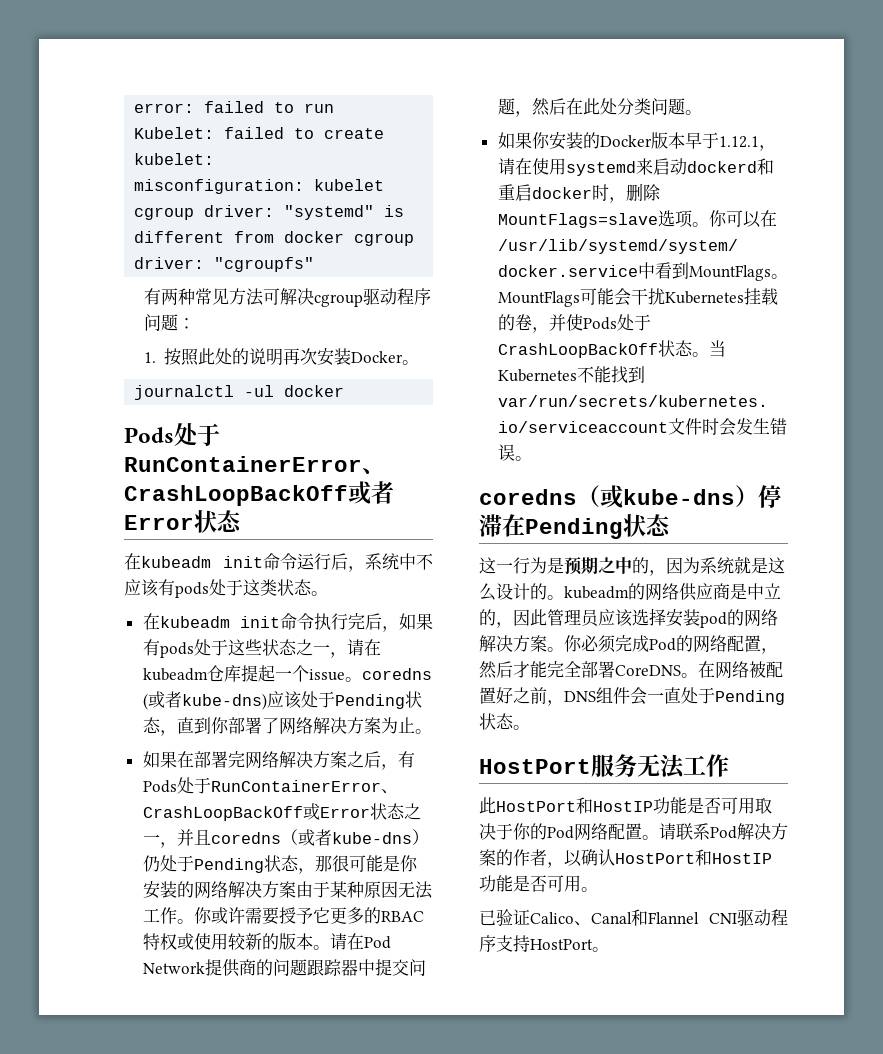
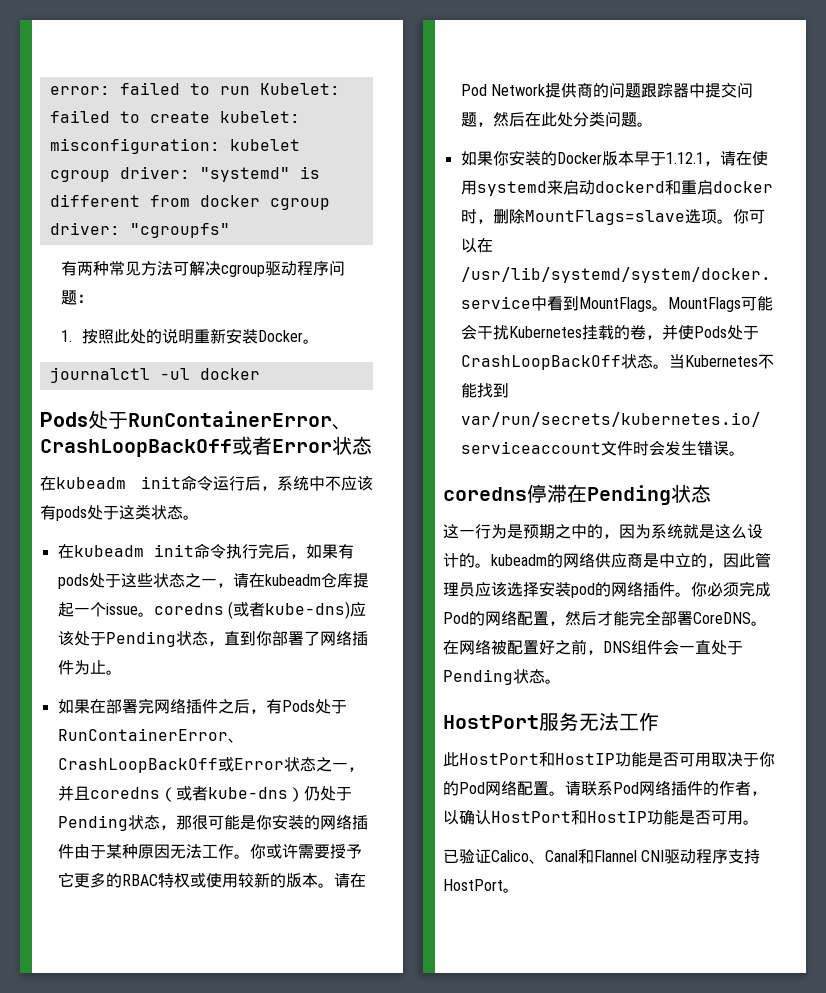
[283,348,318,365] 再次 -> [194,328,227,344] 重新
[312,717,381,734] 解决方案 -> [351,631,368,646] [57,660,74,675] 插件
[278,751,347,768] 解决方案 -> [185,699,218,714] 插件
[227,881,296,898] 解决方案 -> [351,815,368,830] [57,844,74,859] 插件
[577,485,758,509] （或kube-dns） -> (527, 494) none
[479,635,547,652] 解决方案 -> [643,582,675,597] 插件
[737,823,788,840] [479,849,496,866] 解决方案 -> [639,781,703,796] 网络插件

